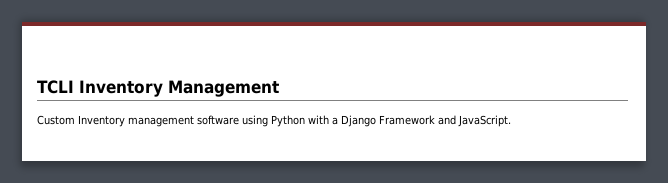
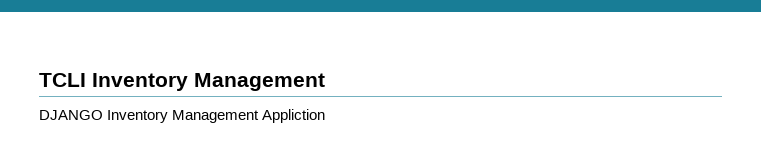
[37,115,511,127] Custom Inventory management software using Python with a Django Framework and JavaScript. -> [39,109,326,123] DJANGO Inventory Management Appliction

